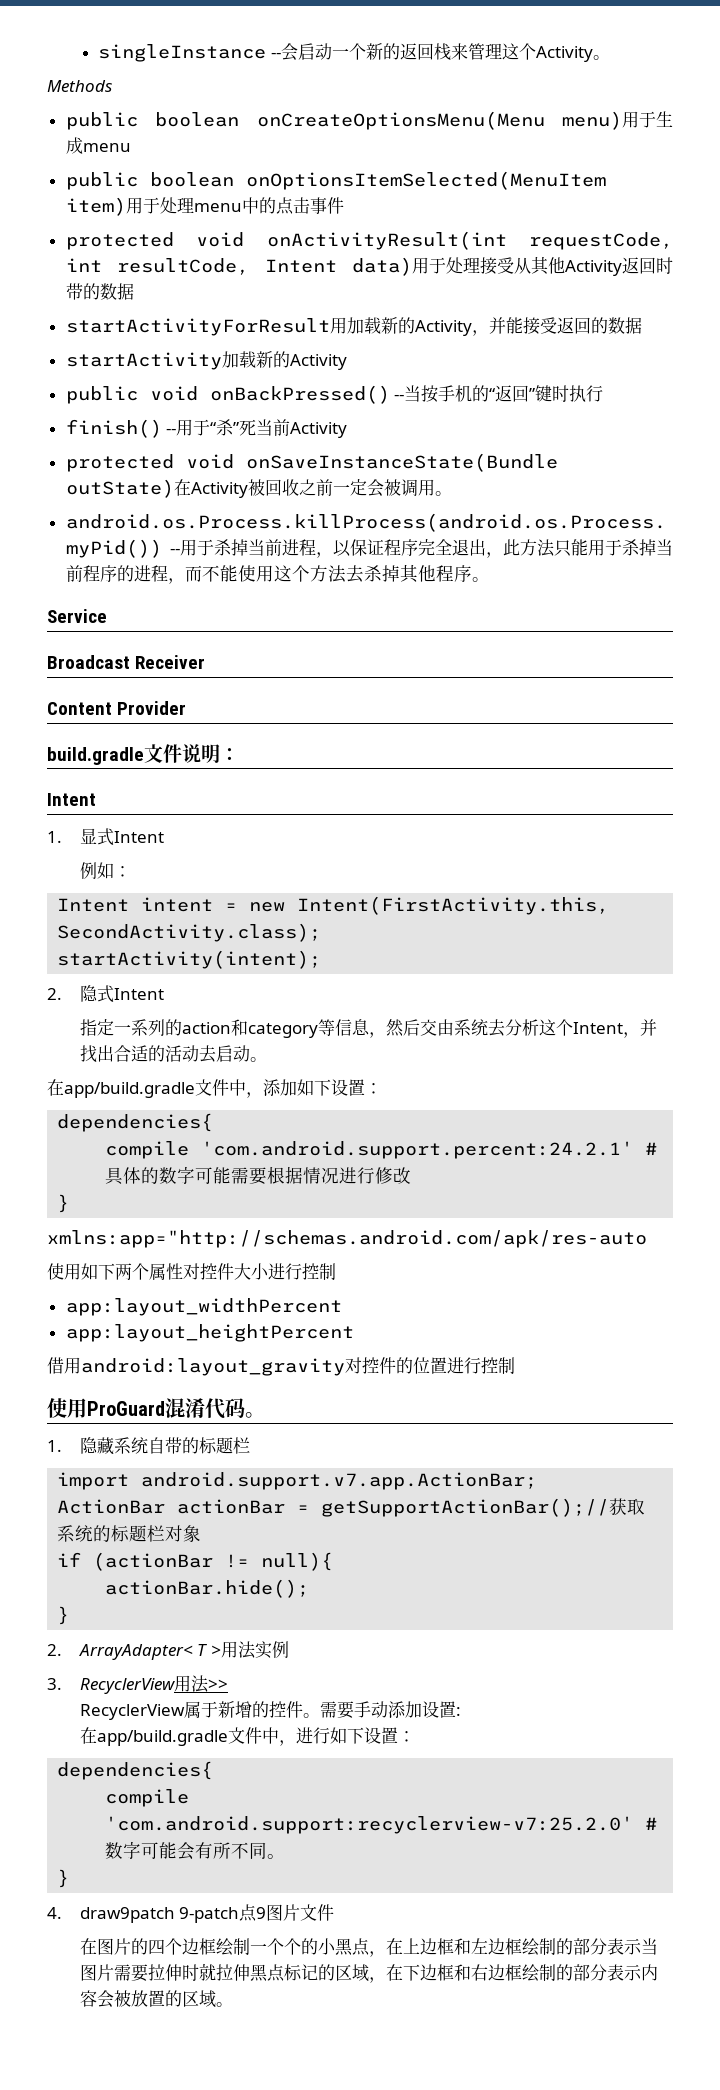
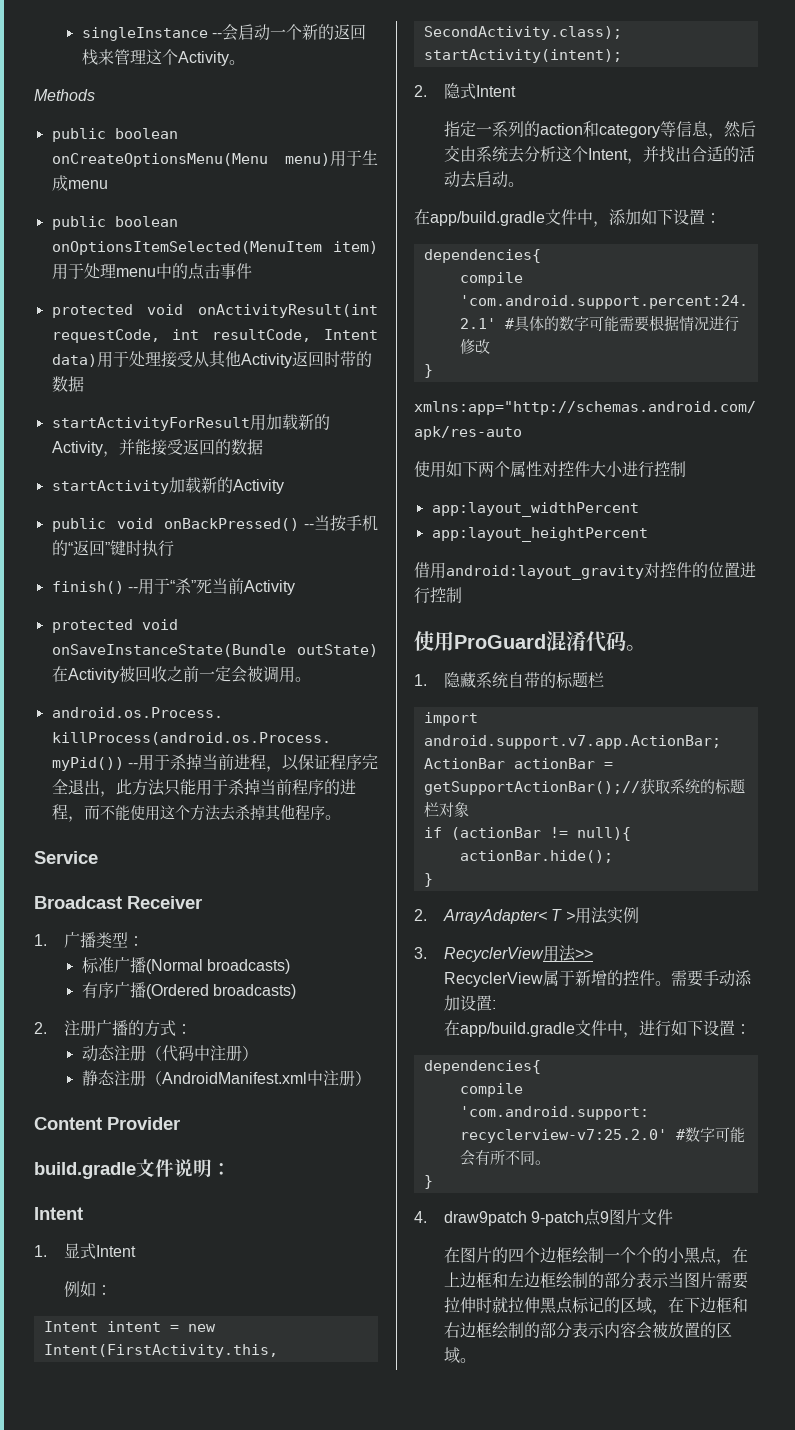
(206, 662) none -> [34,932,144,948] [81,957,290,974] [81,982,296,999] [34,1020,192,1037] [81,1045,258,1062] [81,1070,371,1086] // 1.广播类型： // 标准广播(Normal broadcasts) // 有序广播(Ordered broadcasts) // 2.注册广播的方式： // 动态注册（代码中注册） // 静态注册（AndroidManifest.xml中注册）

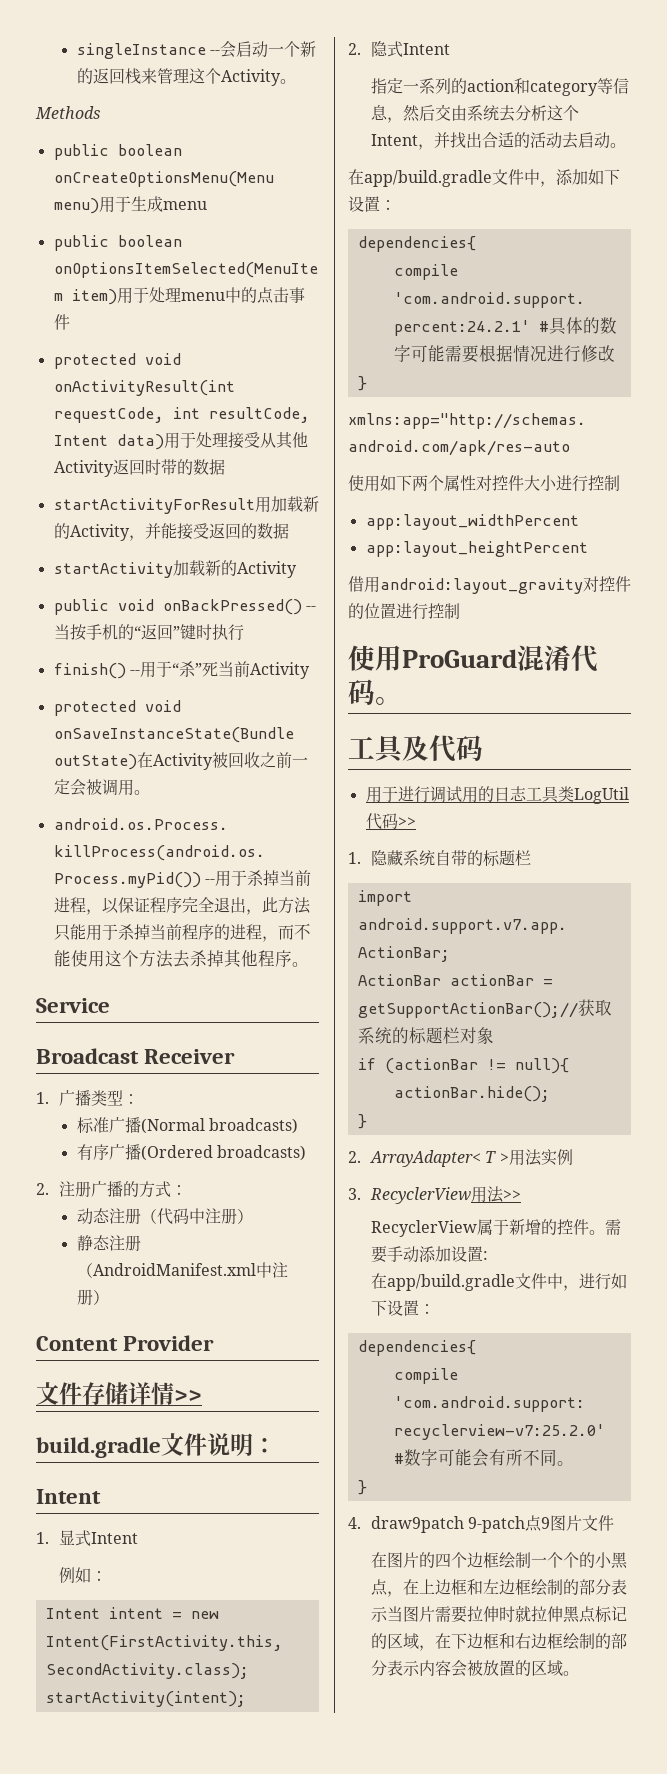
(180, 1123) none -> [36,1382,202,1405] // 文件存储详情>>
(646, 648) none -> [348,735,483,763] [365,786,629,804] [365,813,416,830] // 工具及代码 // 用于进行调试用的日志工具类LogUtil代码>>

